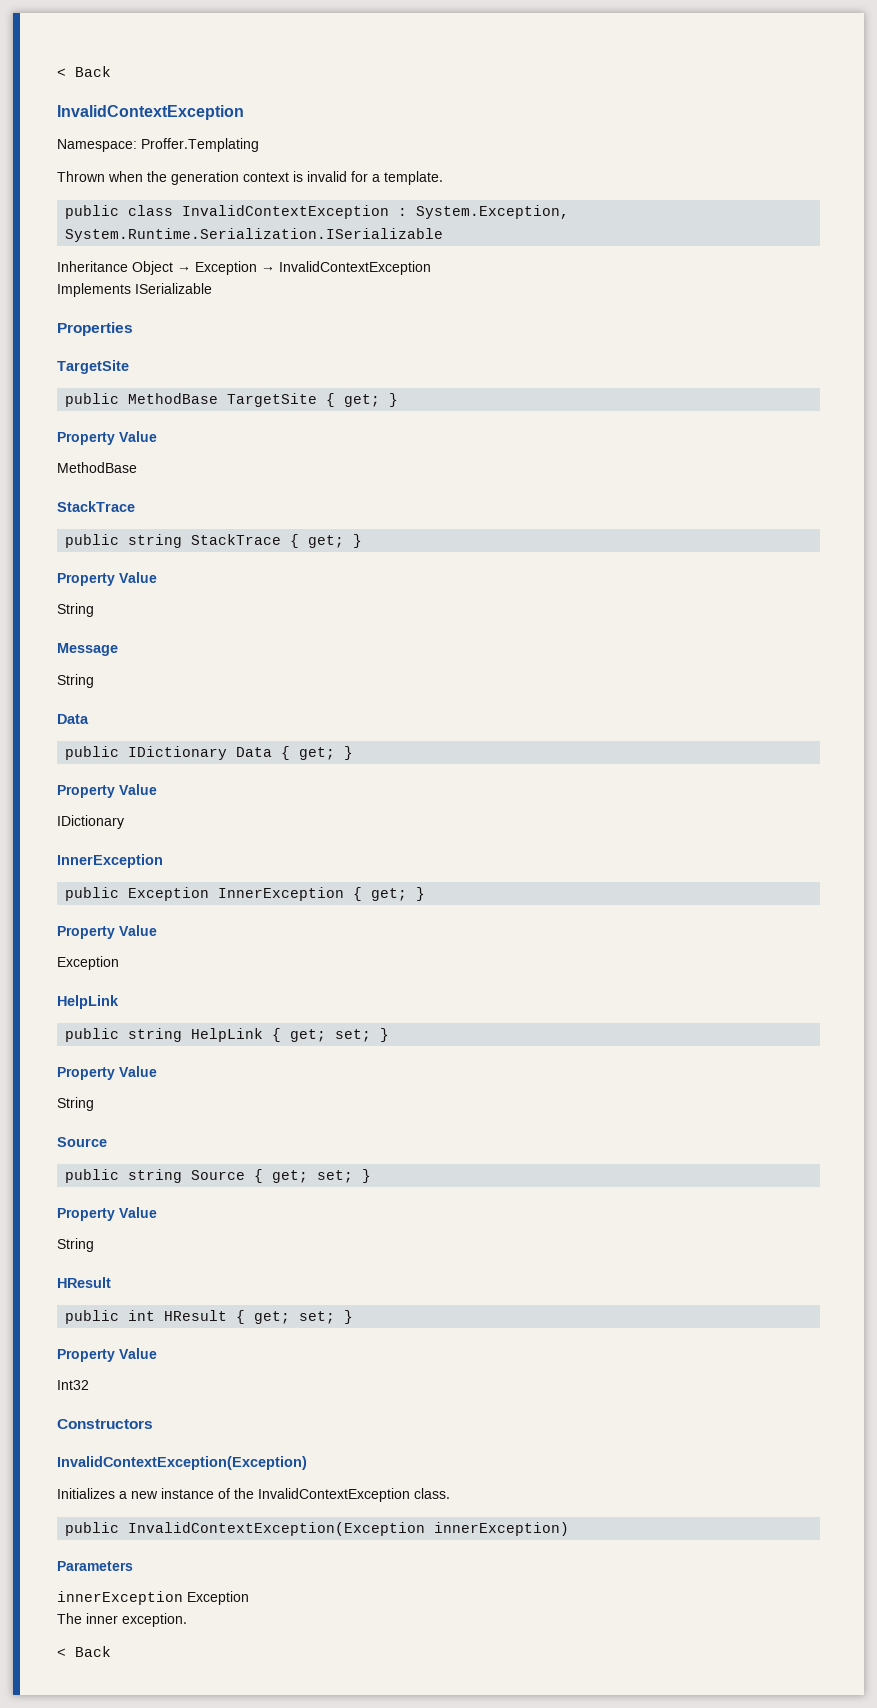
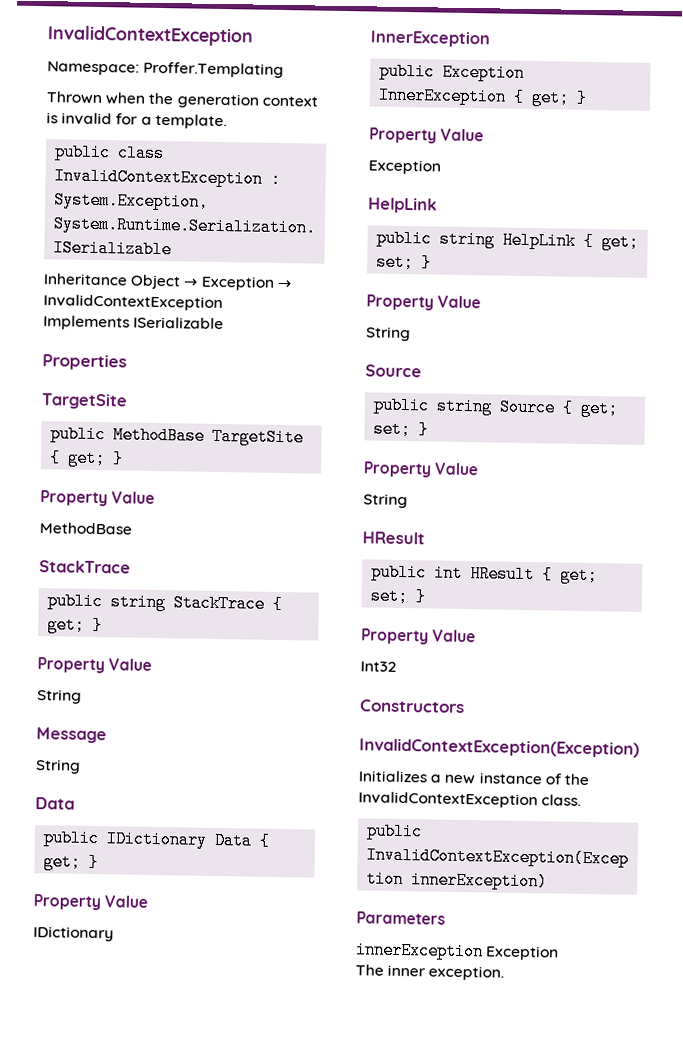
[57,66,111,77] < Back // -> (47, 36) none
[57,1646,111,1657] // < Back -> (505, 973) none

